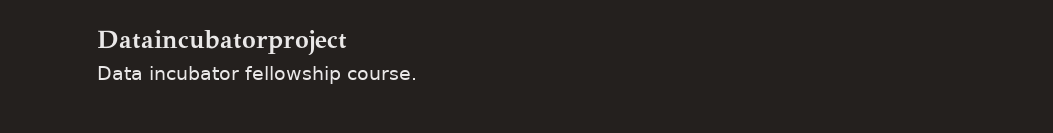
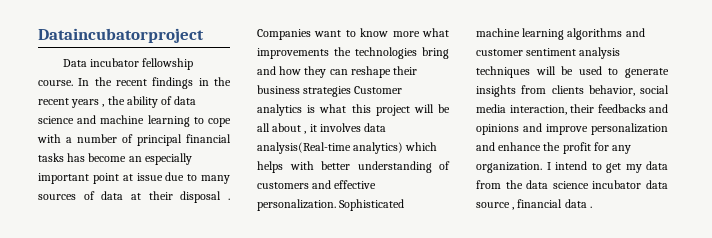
(417, 75) none -> [78,77,231,89] [38,96,197,108] [38,115,231,127] [37,134,231,146] [38,153,192,165] [38,172,230,184] [38,191,230,203] [257,28,449,40] [257,47,449,59] [257,66,418,78] [257,85,403,97] [257,104,450,116] [257,123,387,134] [257,142,438,154] [257,161,450,173] [257,180,377,189] [257,199,405,211] [476,28,645,40] [476,47,621,59] [476,66,669,78] [476,85,669,97] [476,104,668,115] [476,123,668,135] [476,142,632,154] [476,161,668,173] [476,180,668,189] [476,199,592,210] In the recent findings in the recent years , the ability of data science and machine learning to cope with a number of principal financial tasks has become an especially important point at issue due to many sources of data at their disposal . Companies want to know more what improvements the technologies bring and how they can reshape their business strategies Customer analytics is what this project will be all about , it involves data analysis(Real-time analytics) which helps with better understanding of customers and effective personalization. Sophisticated machine learning algorithms and customer sentiment analysis techniques will be used to generate insights from clients behavior, social media interaction, their feedbacks and opinions and improve personalization and enhance the profit for any organization. I intend to get my data from the data science incubator data source , financial data .

